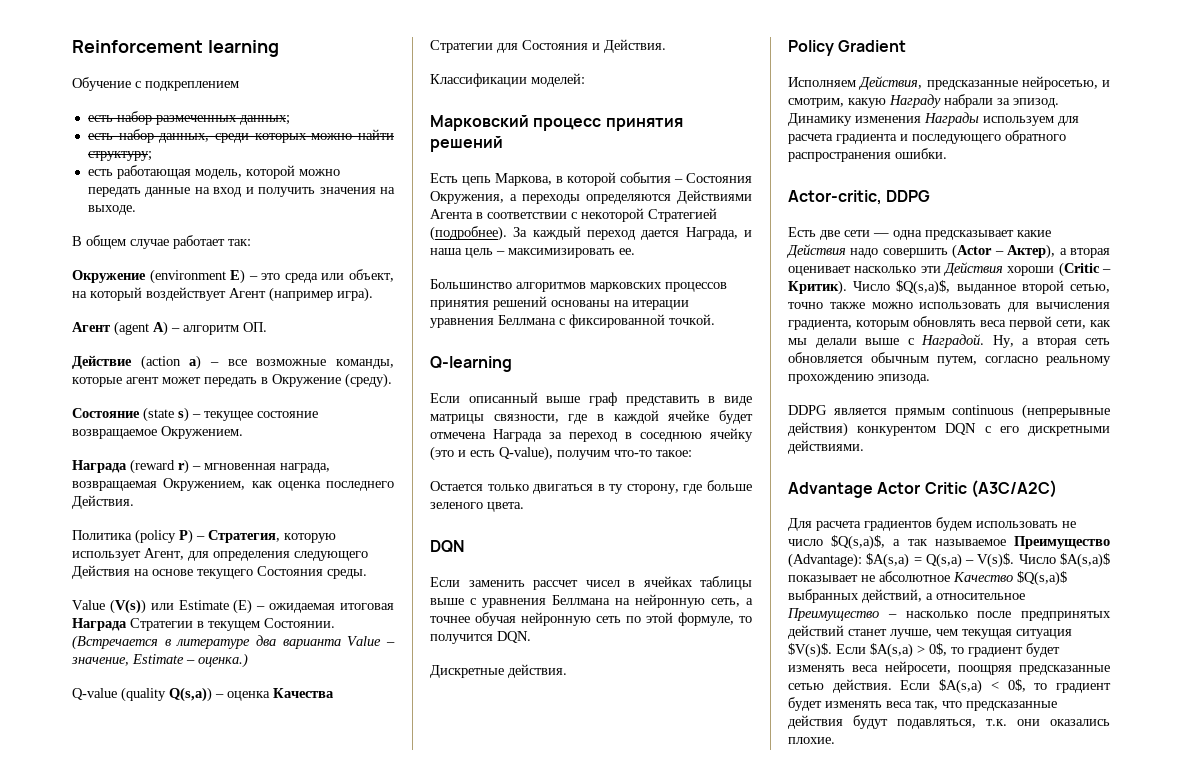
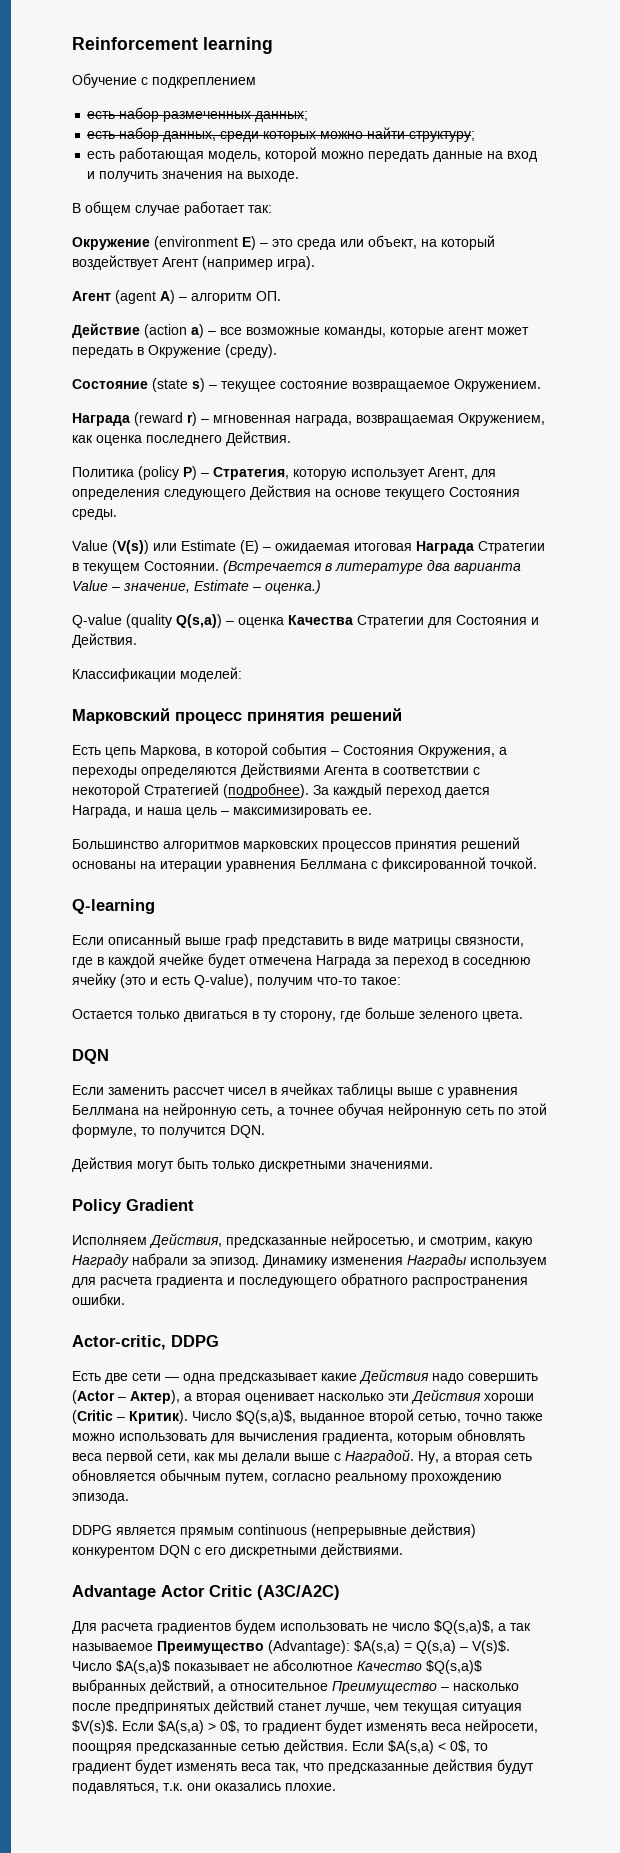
[430,664,567,678] Дискретные действия. -> [72,1157,433,1172] Действия могут быть только дискретными значениями.

